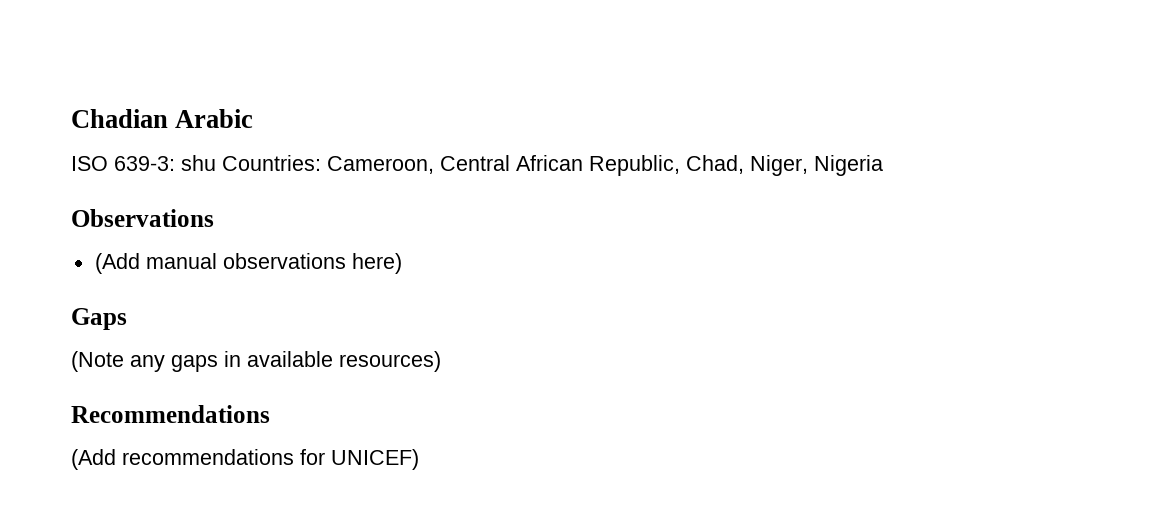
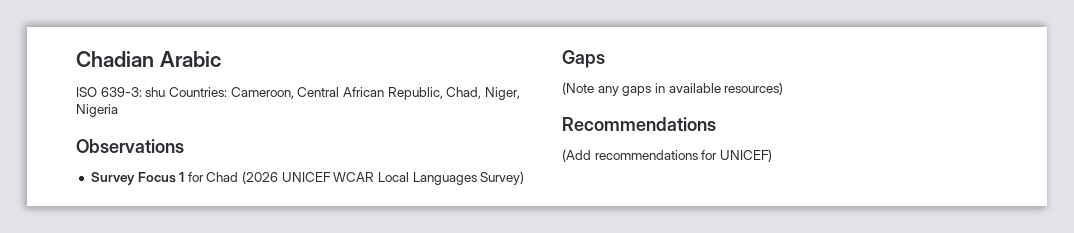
[94,253,402,274] (Add manual observations here) -> [90,171,525,185] Survey Focus 1 for Chad (2026 UNICEF WCAR Local Languages Survey)

